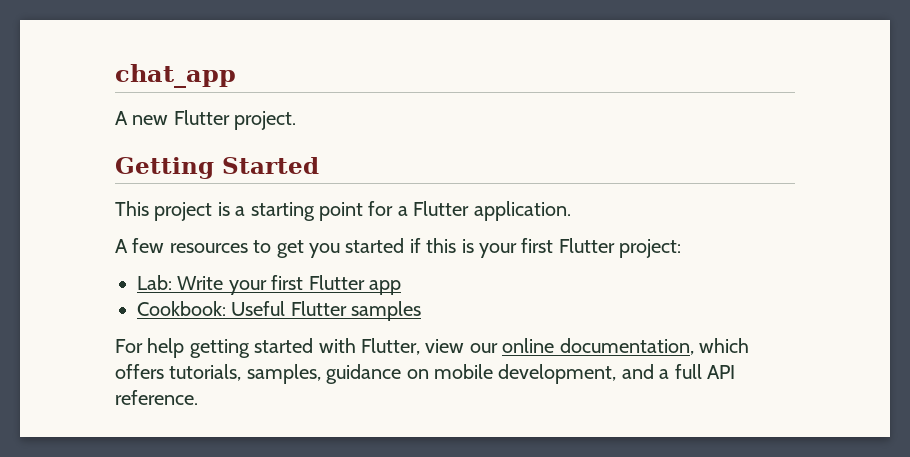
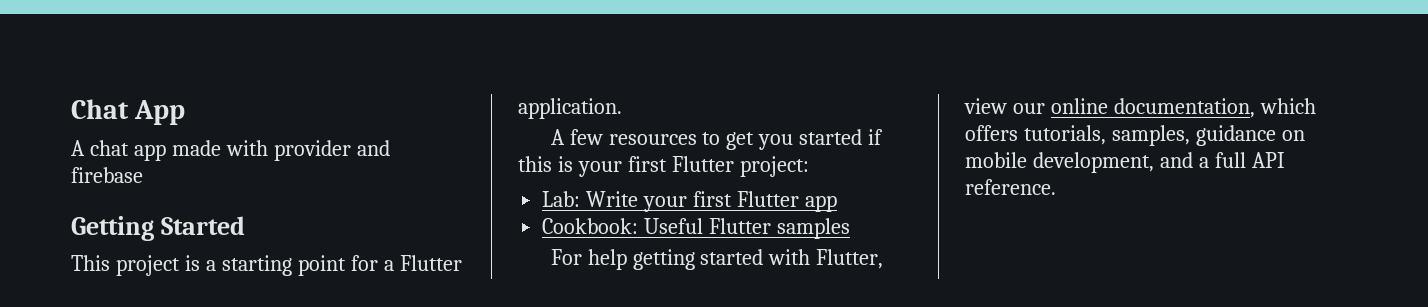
[115,64,236,88] [115,110,297,130] chat_app // A new Flutter project. -> [71,99,186,125] [71,140,390,161] [71,167,143,183] Chat App // A chat app made with provider and firebase

